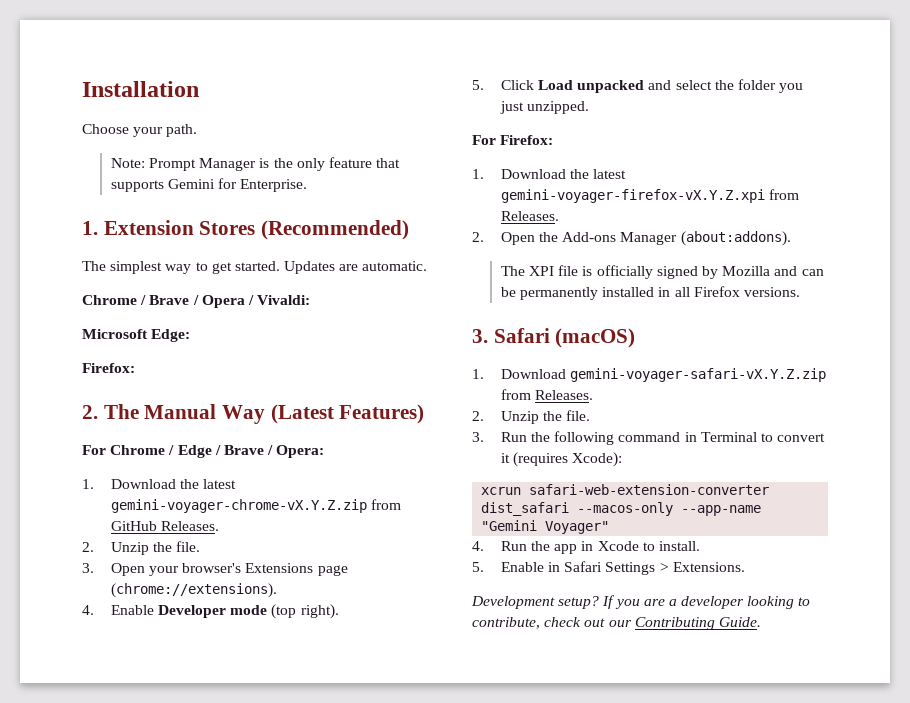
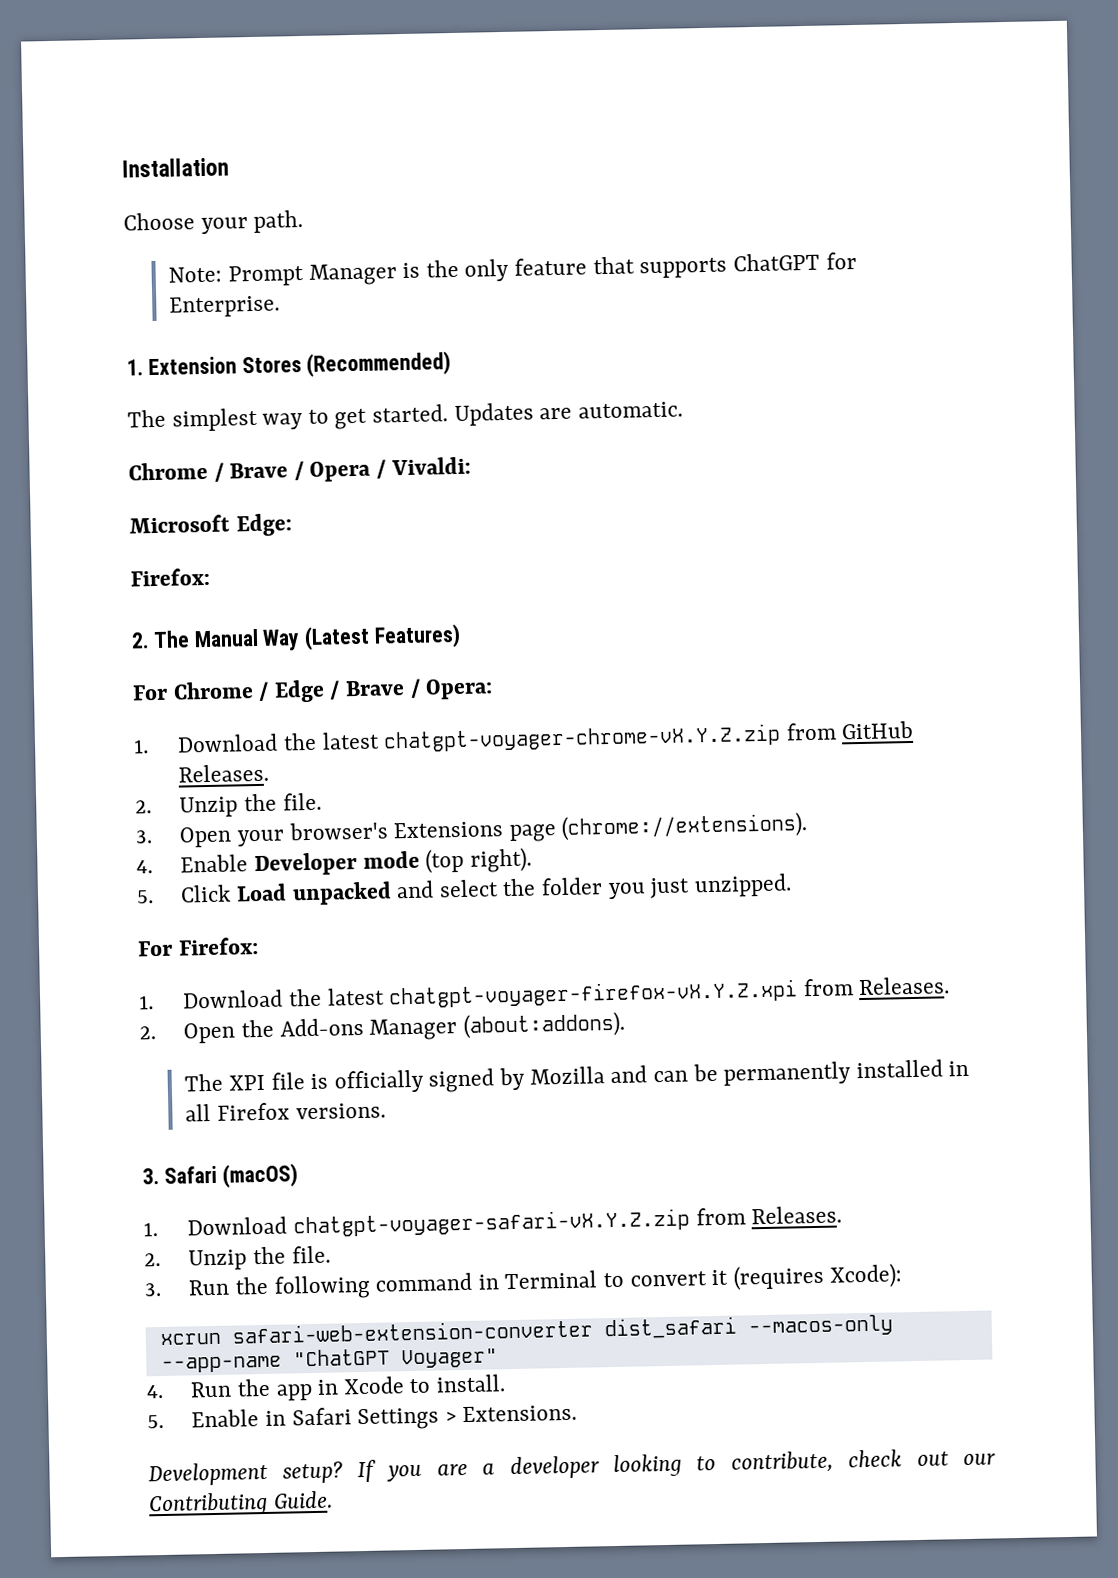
[168,179,216,189] Gemini -> [732,252,820,272] ChatGPT
[110,499,367,513] gemini-voyager-chrome-vX.Y.Z.zip -> [383,723,782,753] chatgpt-voyager-chrome-vX.Y.Z.zip
[500,189,765,203] gemini-voyager-firefox-vX.Y.Z.xpi -> [388,979,799,1009] chatgpt-voyager-firefox-vX.Y.Z.xpi
[570,368,827,382] gemini-voyager-safari-vX.Y.Z.zip -> [292,1208,690,1238] chatgpt-voyager-safari-vX.Y.Z.zip
[481,520,538,531] "Gemini -> [292,1348,390,1367] "ChatGPT

